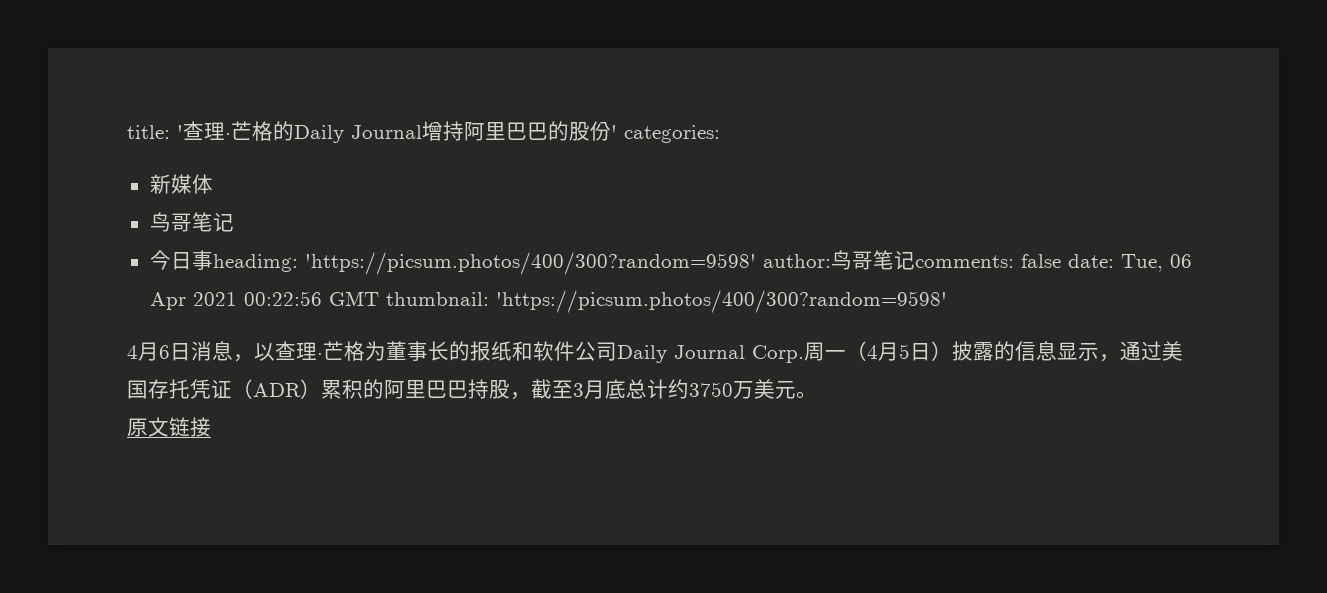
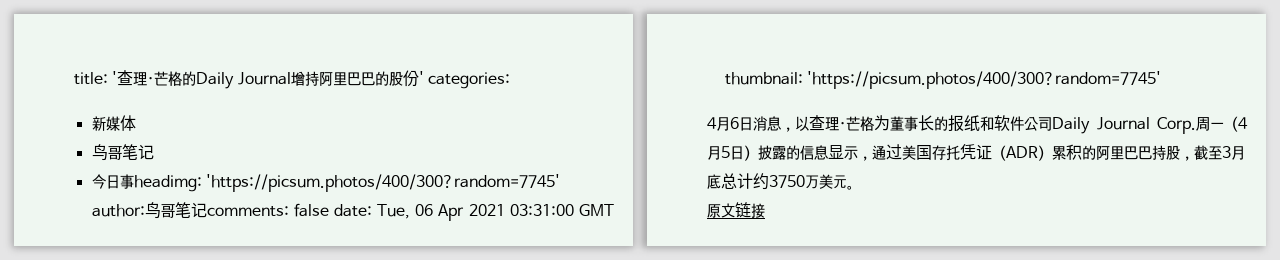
[304,252,756,275] 'https://picsum.photos/400/300?random=9598' -> [205,174,560,192] 'https://picsum.photos/400/300?random=7745'
[243,291,322,306] 00:22:56 -> [509,204,574,216] 03:31:00
[495,290,947,313] 'https://picsum.photos/400/300?random=9598' -> [806,71,1161,89] 'https://picsum.photos/400/300?random=7745'

